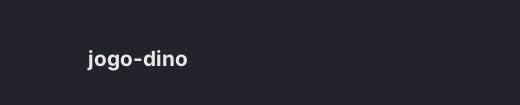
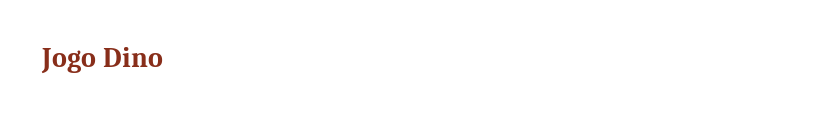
[87,49,188,71] jogo-dino -> [41,47,164,74] Jogo Dino

